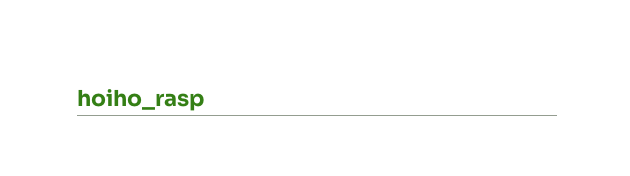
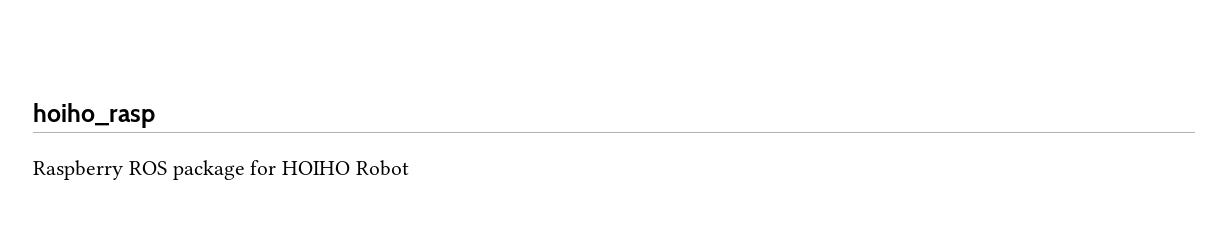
(204, 100) none -> [33,160,410,180] // Raspberry ROS package for HOIHO Robot

